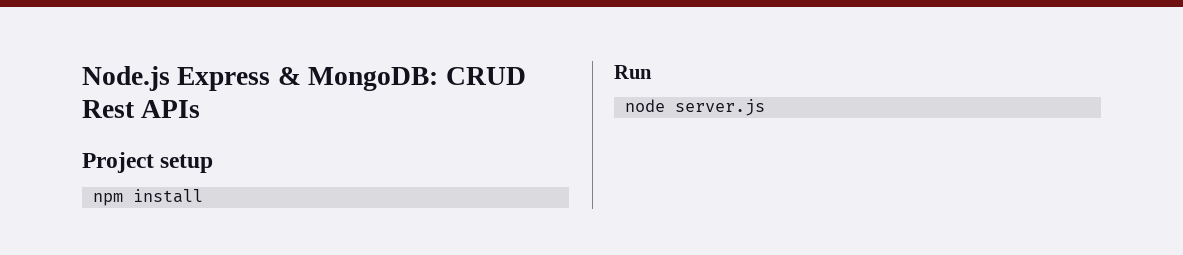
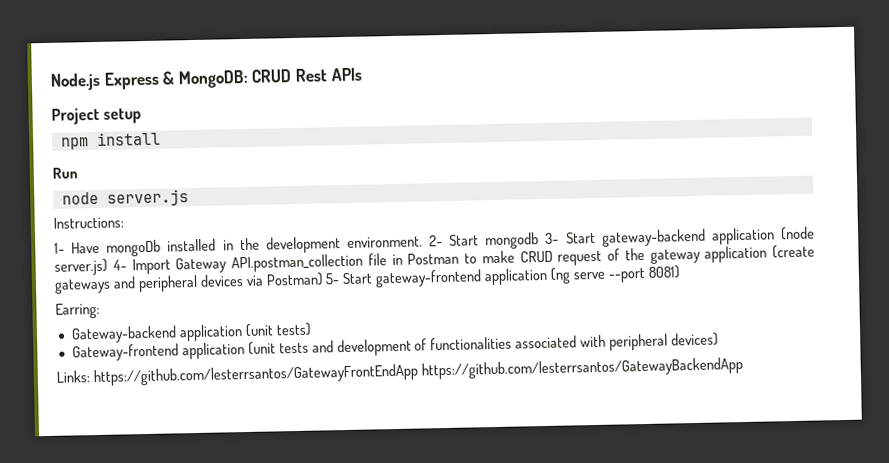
(765, 107) none -> [53,216,124,229] [54,226,815,257] [54,244,815,276] [54,265,680,294] [55,302,100,319] [70,322,312,344] [71,332,720,362] [56,357,743,387] // Instructions: // 1- Have mongoDb installed in the development environment. 2- Start mongodb 3- Start gateway-backend application (node server.js) 4- Import Gateway API.postman_collection file in Postman to make CRUD request of the gateway application (create gateways and peripheral devices via Postman) 5- Start gateway-frontend application (ng serve --port 8081) // Earring: // Gateway-backend application (unit tests) // Gateway-frontend application (unit tests and development of functionalities associated with peripheral devices) // Links: https://github.com/lesterrsantos/GatewayFrontEndApp https://github.com/lesterrsantos/GatewayBackendApp

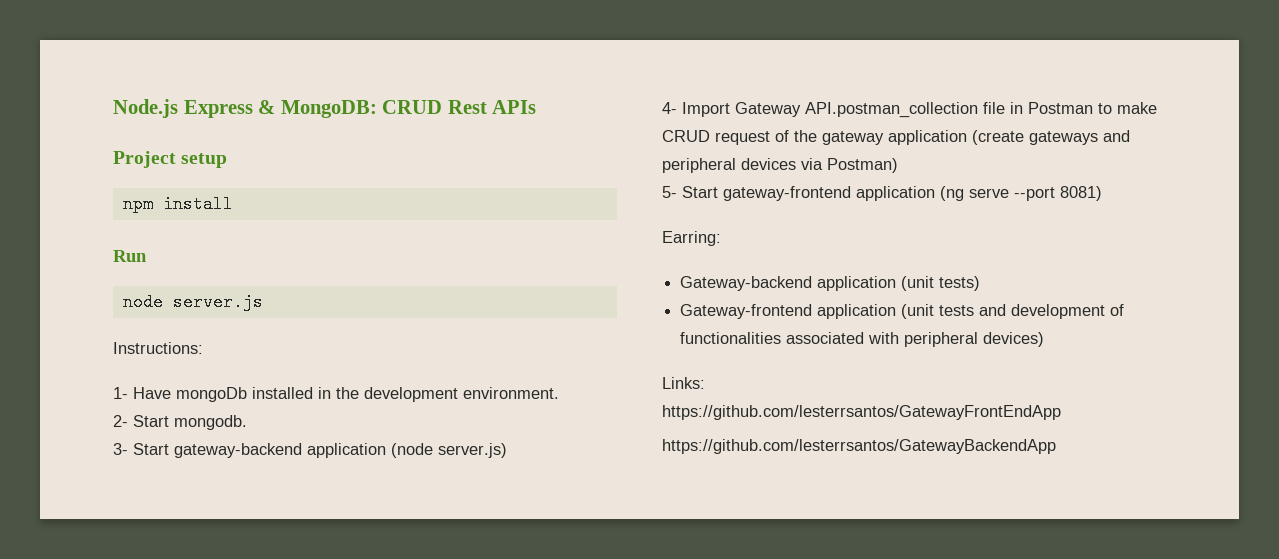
(423, 241) none -> (559, 393) //
[485,232,540,250] mongodb -> [174,415,247,430] mongodb. //
(108, 267) none -> (507, 450) //
(324, 279) none -> (898, 165) //
(90, 376) none -> (705, 383) //
(418, 375) none -> (1061, 412) //

